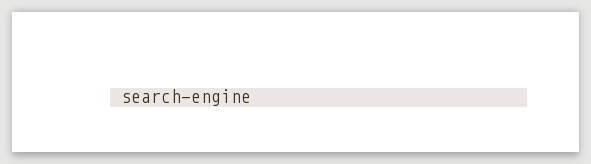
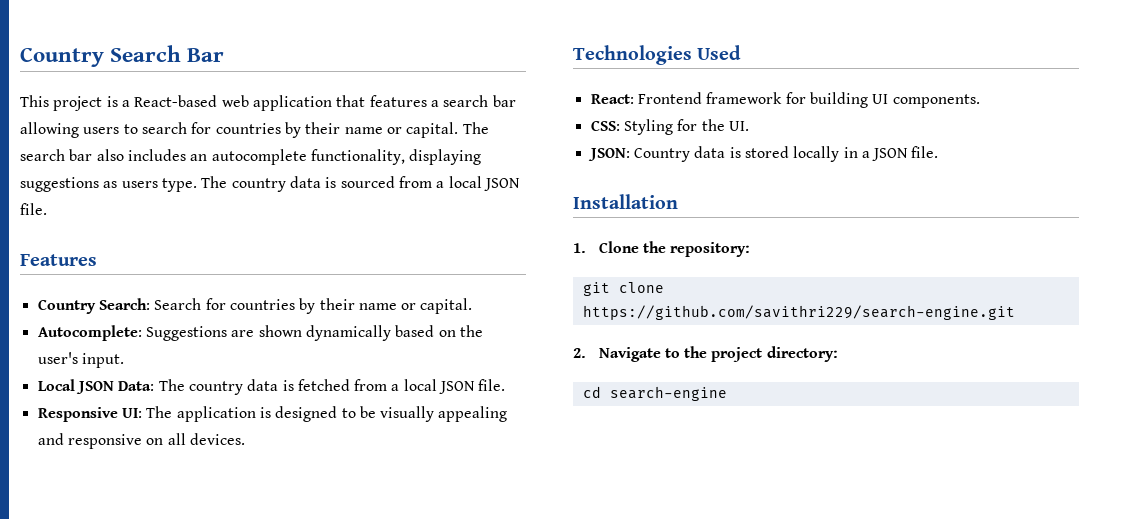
(120, 97) none -> [20,45,225,67] [20,95,516,111] [20,122,489,138] [20,149,482,165] [20,176,520,192] [20,203,47,215] [20,254,97,266] [37,298,473,314] [37,325,483,341] [37,352,124,368] [37,379,506,395] [37,406,508,422] [37,433,245,449] [573,45,742,65] [590,92,980,108] [590,119,749,135] [587,146,939,162] [573,194,678,209] [573,241,751,257] [582,282,664,296] [582,305,1015,320] [573,346,838,362] [582,386,601,398] Country Search Bar // This project is a React-based web application that features a search bar allowing users to search for countries by their name or capital. The search bar also includes an autocomplete functionality, displaying suggestions as users type. The country data is sourced from a local JSON file. // Features // Country Search: Search for countries by their name or capital. // Autocomplete: Suggestions are shown dynamically based on the user's input. // Local JSON Data: The country data is fetched from a local JSON file. // Responsive UI: The application is designed to be visually appealing and responsive on all devices. // Technologies Used // React: Frontend framework for building UI components. // CSS: Styling for the UI. // JSON: Country data is stored locally in a JSON file. // Installation // 1. Clone the repository: // git clone https://github.com/savithri229/search-engine.git // 2. Navigate to the project directory: // cd

